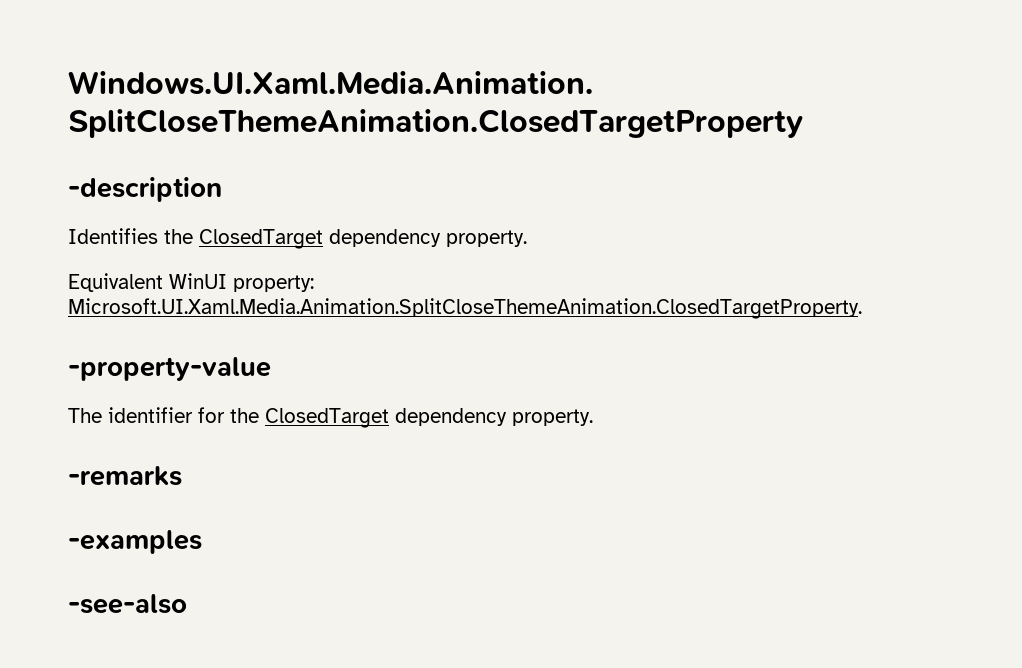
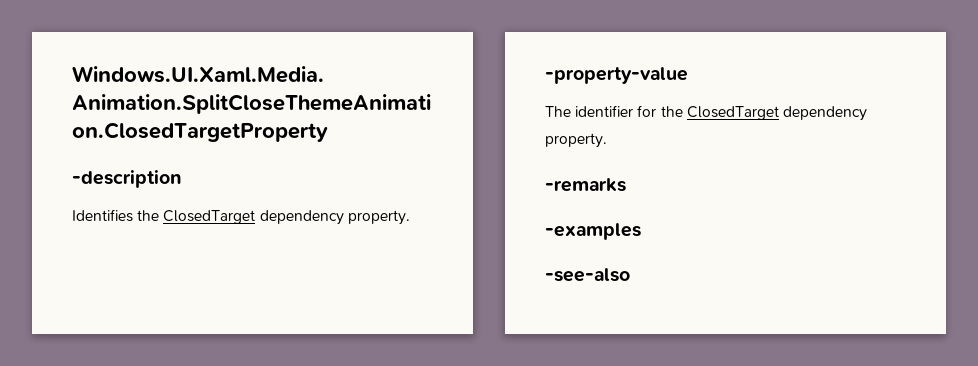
[68,273,314,292] [68,298,862,319] // Equivalent WinUI property: Microsoft.UI.Xaml.Media.Animation.SplitCloseThemeAnimation.ClosedTargetProperty. -> (410, 217) none

